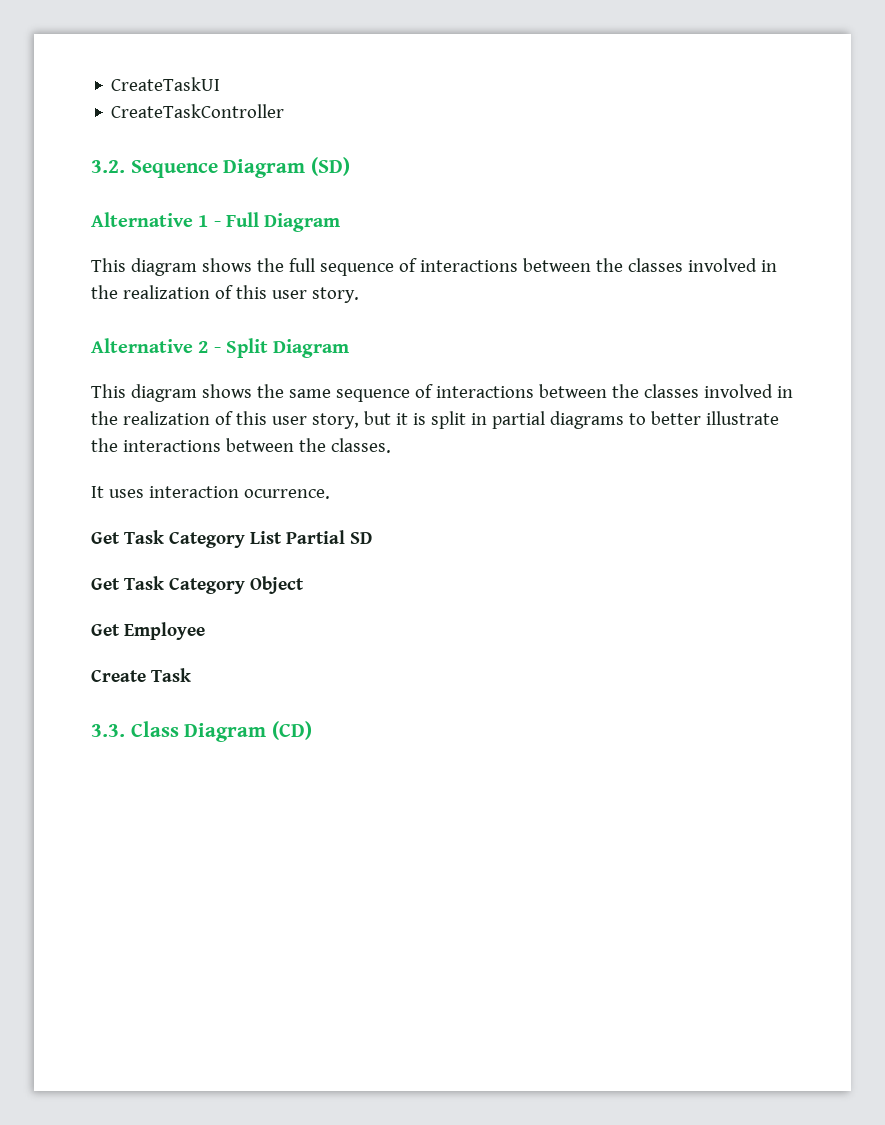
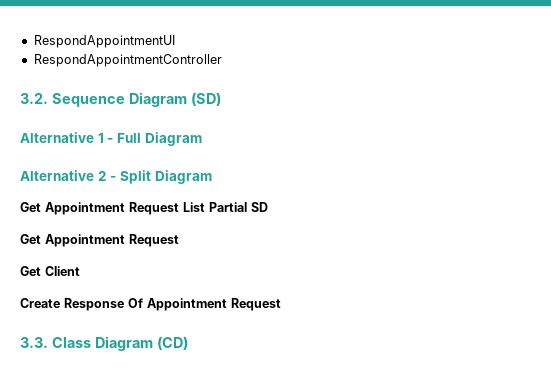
[111,77,221,91] [111,104,285,118] CreateTaskUI // CreateTaskController -> [33,35,175,48] [33,54,222,67] RespondAppointmentUI // RespondAppointmentController
[91,258,777,276] [91,285,359,303] // This diagram shows the full sequence of interactions between the classes involved in the realization of this user story. -> (202, 139) none
[91,384,793,402] [91,411,779,429] [91,438,391,453] [91,486,330,499] [91,530,245,548] // This diagram shows the same sequence of interactions between the classes involved in the realization of this user story, but it is split in partial diagrams to better illustrate the interactions between the classes. // It uses interaction ocurrence. // Get Task Category -> [20,202,179,215] // Get Appointment Request
[123,576,304,594] [91,622,205,640] Task Category Object // Get Employee -> [45,234,179,247] [20,266,80,276] Appointment Request // Get Client
[150,668,191,682] Task -> [64,298,281,311] Response Of Appointment Request

